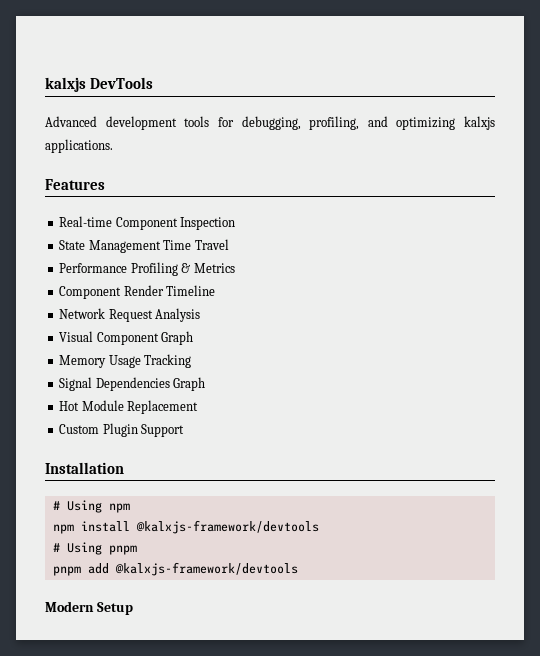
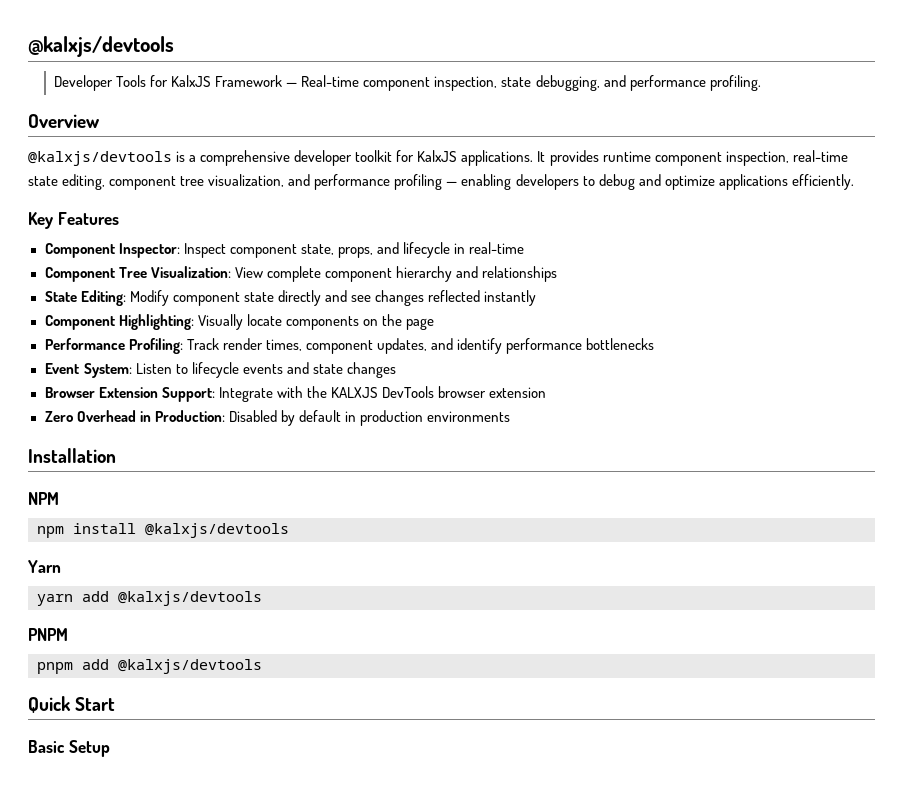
[45,77,154,92] [45,116,495,130] [45,139,113,153] [45,179,105,190] [59,216,236,230] [59,239,229,253] [59,262,235,276] [59,285,216,299] [59,308,201,322] [59,331,194,345] [59,354,192,368] [59,377,206,391] [59,400,199,414] [59,423,185,437] [45,462,124,474] [52,500,130,513] [52,520,319,534] [52,542,137,555] [52,562,298,576] [45,601,94,612] kalxjs DevTools // Advanced development tools for debugging, profiling, and optimizing kalxjs applications. // Features // Real-time Component Inspection // State Management Time Travel // Performance Profiling & Metrics // Component Render Timeline // Network Request Analysis // Visual Component Graph // Memory Usage Tracking // Signal Dependencies Graph // Hot Module Replacement // Custom Plugin Support // Installation // # Using npm // npm install @kalxjs-framework/devtools // # Using pnpm // pnpm add @kalxjs-framework/devtools // Modern -> [28,36,174,57] [54,75,761,91] [28,114,100,128] [28,150,848,166] [28,174,854,190] [28,212,119,229] [44,242,524,258] [44,266,557,282] [44,290,536,306] [44,314,434,330] [44,338,654,354] [44,362,396,378] [44,386,546,402] [44,410,510,426] [28,448,116,463] [28,492,59,505] [37,523,289,538] [28,560,61,573] [37,591,262,606] [28,628,68,641] [37,659,262,674] [28,696,116,713] [28,740,65,753] @kalxjs/devtools // Developer Tools for KalxJS Framework — Real-time component inspection, state debugging, and performance profiling. // Overview // @kalxjs/devtools is a comprehensive developer toolkit for KalxJS applications. It provides runtime component inspection, real-time state editing, component tree visualization, and performance profiling — enabling developers to debug and optimize applications efficiently. // Key Features // Component Inspector: Inspect component state, props, and lifecycle in real-time // Component Tree Visualization: View complete component hierarchy and relationships // State Editing: Modify component state directly and see changes reflected instantly // Component Highlighting: Visually locate components on the page // Performance Profiling: Track render times, component updates, and identify performance bottlenecks // Event System: Listen to lifecycle events and state changes // Browser Extension Support: Integrate with the KALXJS DevTools browser extension // Zero Overhead in Production: Disabled by default in production environments // Installation // NPM // npm install @kalxjs/devtools // Yarn // yarn add @kalxjs/devtools // PNPM // pnpm add @kalxjs/devtools // Quick Start // Basic

